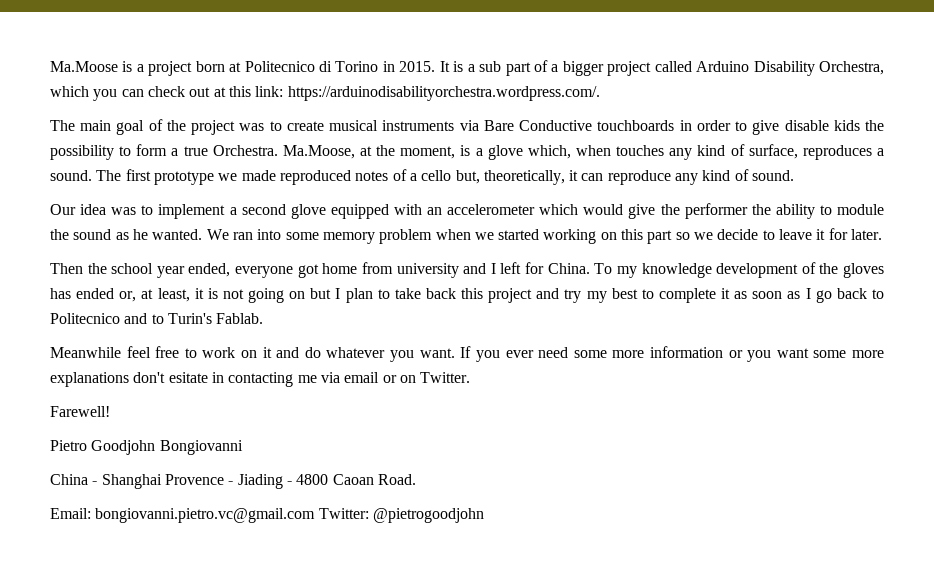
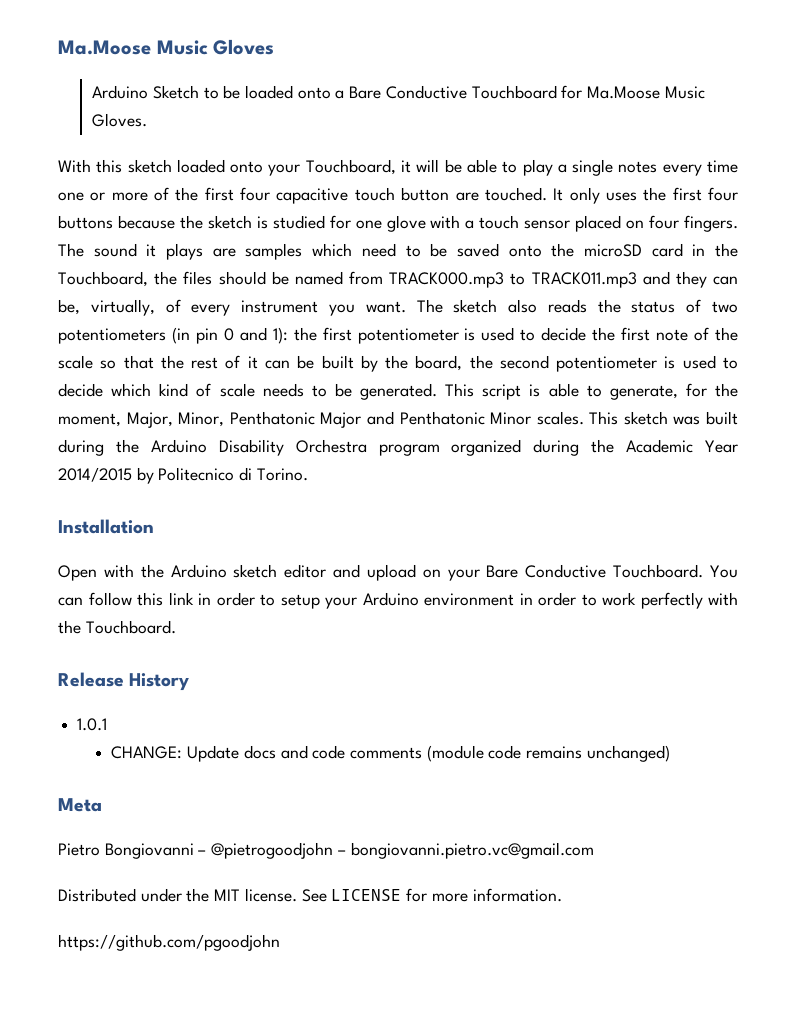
[50,60,884,76] [50,86,600,101] [50,119,884,135] [50,144,884,160] [50,169,795,185] [50,203,885,219] [50,228,883,244] [50,262,884,278] [50,288,884,303] [50,313,264,324] [50,346,884,362] [50,372,471,387] [50,406,110,417] Ma.Moose is a project born at Politecnico di Torino in 2015. It is a sub part of a bigger project called Arduino Disability Orchestra, which you can check out at this link: https://arduinodisabilityorchestra.wordpress.com/. // The main goal of the project was to create musical instruments via Bare Conductive touchboards in order to give disable kids the possibility to form a true Orchestra. Ma.Moose, at the moment, is a glove which, when touches any kind of surface, reproduces a sound. The first prototype we made reproduced notes of a cello but, theoretically, it can reproduce any kind of sound. // Our idea was to implement a second glove equipped with an accelerometer which would give the performer the ability to module the sound as he wanted. We ran into some memory problem when we started working on this part so we decide to leave it for later. // Then the school year ended, everyone got home from university and I left for China. To my knowledge development of the gloves has ended or, at least, it is not going on but I plan to take back this project and try my best to complete it as soon as I go back to Politecnico and to Turin's Fablab. // Meanwhile feel free to work on it and do whatever you want. If you ever need some more information or you want some more explanations don't esitate in contacting me via email or on Twitter. // Farewell! -> [58,39,275,55] [92,85,705,99] [92,113,148,127] [58,159,738,176] [58,187,739,204] [58,215,738,232] [58,243,738,260] [58,271,738,288] [58,299,739,316] [58,327,739,344] [58,355,738,372] [58,383,738,400] [58,411,738,428] [58,439,738,456] [58,467,308,484] [58,519,154,534] [58,564,738,581] [58,592,738,609] [58,620,176,634] [58,672,190,691] [77,718,108,731] [111,745,670,762] [58,798,102,812] Ma.Moose Music Gloves // Arduino Sketch to be loaded onto a Bare Conductive Touchboard for Ma.Moose Music Gloves. // With this sketch loaded onto your Touchboard, it will be able to play a single notes every time one or more of the first four capacitive touch button are touched. It only uses the first four buttons because the sketch is studied for one glove with a touch sensor placed on four fingers. The sound it plays are samples which need to be saved onto the microSD card in the Touchboard, the files should be named from TRACK000.mp3 to TRACK011.mp3 and they can be, virtually, of every instrument you want. The sketch also reads the status of two potentiometers (in pin 0 and 1): the first potentiometer is used to decide the first note of the scale so that the rest of it can be built by the board, the second potentiometer is used to decide which kind of scale needs to be generated. This script is able to generate, for the moment, Major, Minor, Penthatonic Major and Penthatonic Minor scales. This sketch was built during the Arduino Disability Orchestra program organized during the Academic Year 2014/2015 by Politecnico di Torino. // Installation // Open with the Arduino sketch editor and upload on your Bare Conductive Touchboard. You can follow this link in order to setup your Arduino environment in order to work perfectly with the Touchboard. // Release History // 1.0.1 // CHANGE: Update docs and code comments (module code remains unchanged) // Meta
[91,440,156,455] Goodjohn -> (100, 849) none
[50,474,416,489] [50,508,484,523] // China - Shanghai Provence - Jiading - 4800 Caoan Road. // Email: bongiovanni.pietro.vc@gmail.com Twitter: @pietrogoodjohn -> [198,842,594,859] [58,888,562,902] [58,934,280,951] – @pietrogoodjohn – bongiovanni.pietro.vc@gmail.com // Distributed under the MIT license. See LICENSE for more information. // https://github.com/pgoodjohn

